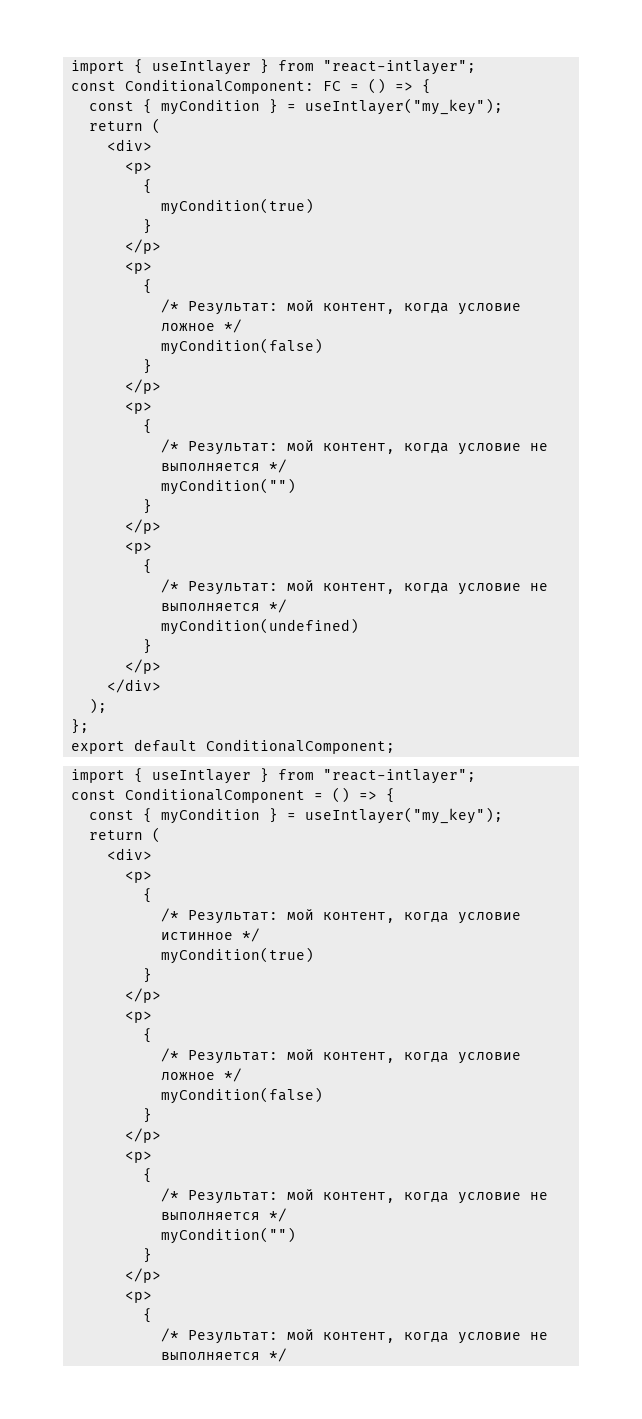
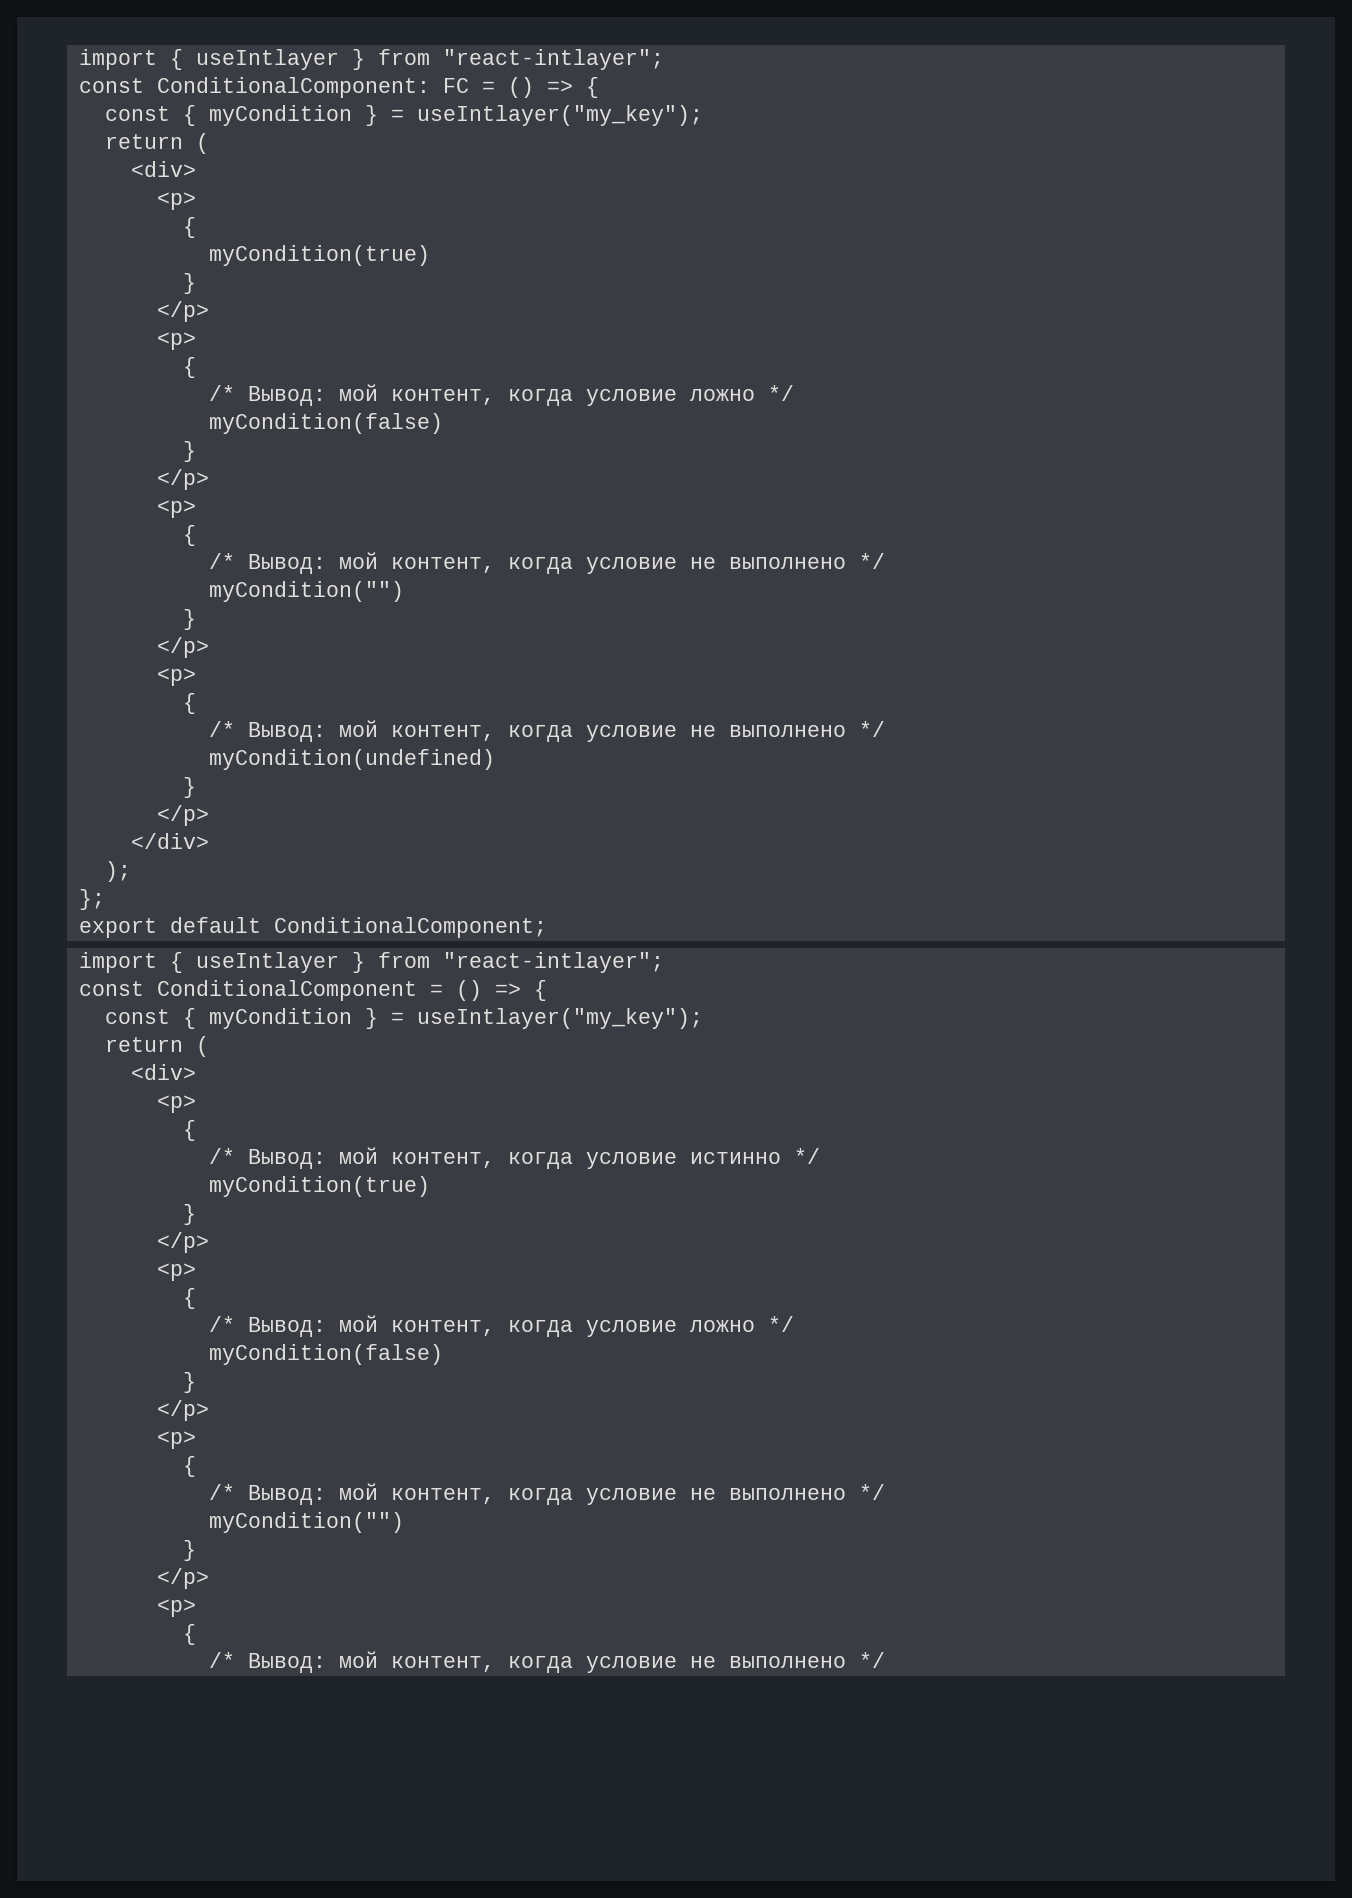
[188,300,522,315] [161,319,243,333] [161,338,324,355] [143,359,153,374] [125,379,162,394] [125,402,153,414] [143,419,153,434] [161,439,549,455] [161,459,288,473] [161,478,297,495] [143,499,153,514] [125,519,162,534] [125,542,153,554] [143,559,153,574] [161,579,549,595] [161,603,261,612] Результат: мой контент, когда условие ложное */ // myCondition(false) // } // </p> // <p> // { // /* Результат: мой контент, когда условие не выполняется */ // myCondition("") // } // </p> // <p> // { // /* Результат: мой контент, когда условие не выполняется -> [248,384,795,406] [209,413,444,434] [183,441,197,462] [157,469,210,490] [157,500,197,518] [183,525,197,546] [209,552,886,574] [209,581,405,602] [183,609,197,630] [157,637,210,658] [157,668,197,686] [183,693,197,714] [209,720,847,742] Вывод: мой контент, когда условие ложно */ // myCondition(false) // } // </p> // <p> // { // /* Вывод: мой контент, когда условие не выполнено */ // myCondition("") // } // </p> // <p> // { // /* Вывод: мой контент, когда условие не выполнено
[188,909,522,924] [161,932,234,940] Результат: мой контент, когда условие истинное -> [248,1147,782,1169] Вывод: мой контент, когда условие истинно
[188,1049,522,1064] [161,1068,243,1082] [161,1087,324,1104] [143,1108,153,1123] [125,1128,162,1143] [125,1151,153,1163] [143,1168,153,1183] [161,1188,549,1204] [161,1208,288,1222] [161,1227,297,1244] [143,1248,153,1263] [125,1268,162,1283] [125,1291,153,1303] [143,1308,153,1323] [161,1328,549,1344] [161,1352,261,1361] Результат: мой контент, когда условие ложное */ // myCondition(false) // } // </p> // <p> // { // /* Результат: мой контент, когда условие не выполняется */ // myCondition("") // } // </p> // <p> // { // /* Результат: мой контент, когда условие не выполняется -> [248,1315,795,1337] [209,1344,444,1365] [183,1372,197,1393] [157,1400,210,1421] [157,1431,197,1449] [183,1456,197,1477] [209,1483,886,1505] [209,1512,405,1533] [183,1540,197,1561] [157,1568,210,1589] [157,1599,197,1617] [183,1624,197,1645] [209,1651,847,1673] Вывод: мой контент, когда условие ложно */ // myCondition(false) // } // </p> // <p> // { // /* Вывод: мой контент, когда условие не выполнено */ // myCondition("") // } // </p> // <p> // { // /* Вывод: мой контент, когда условие не выполнено

